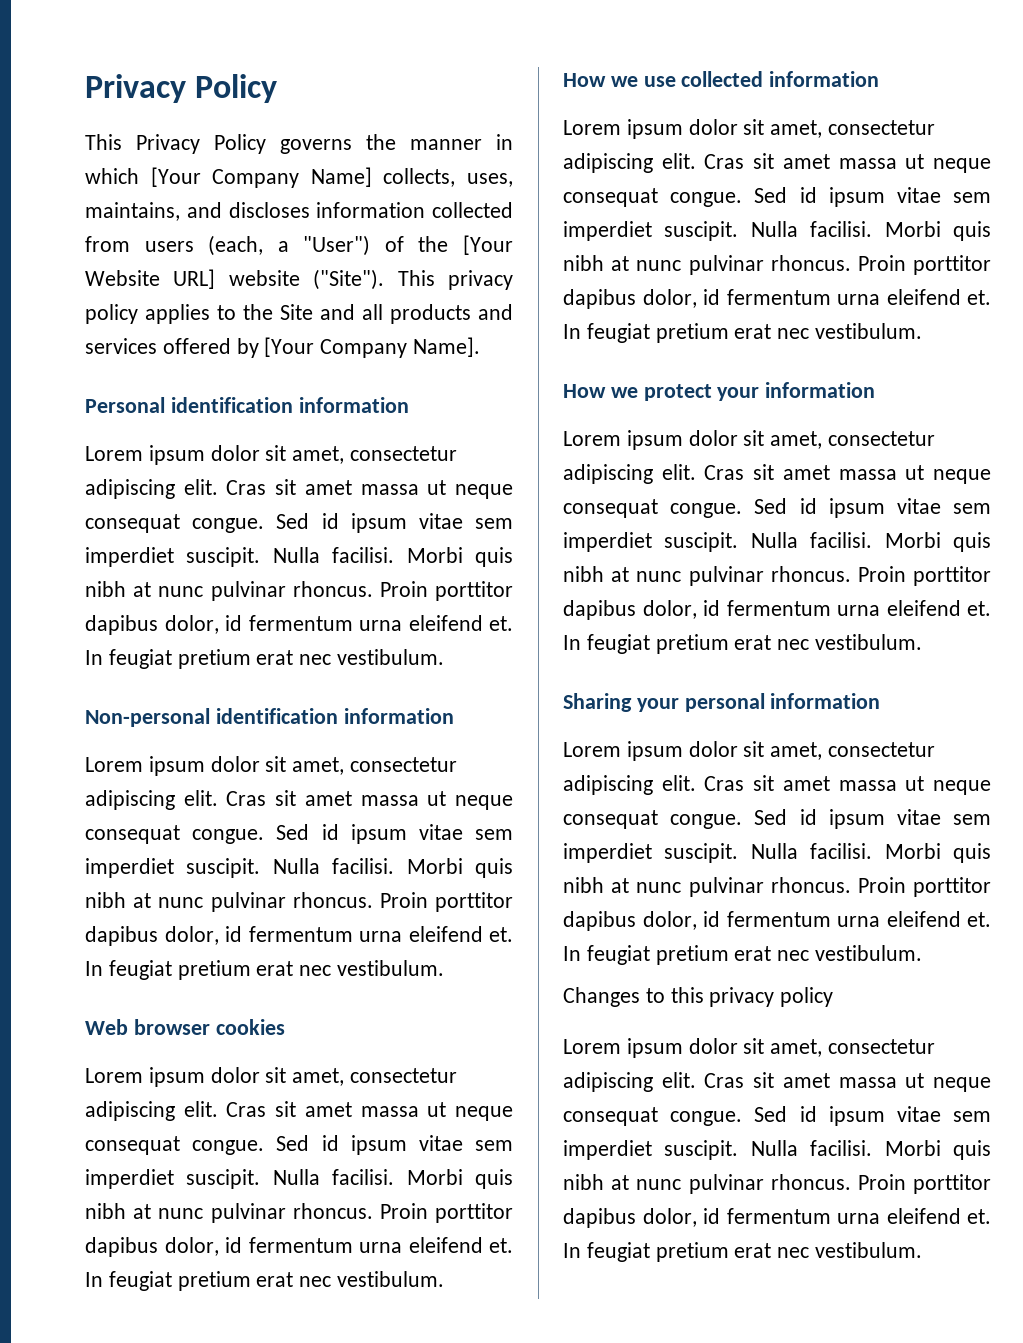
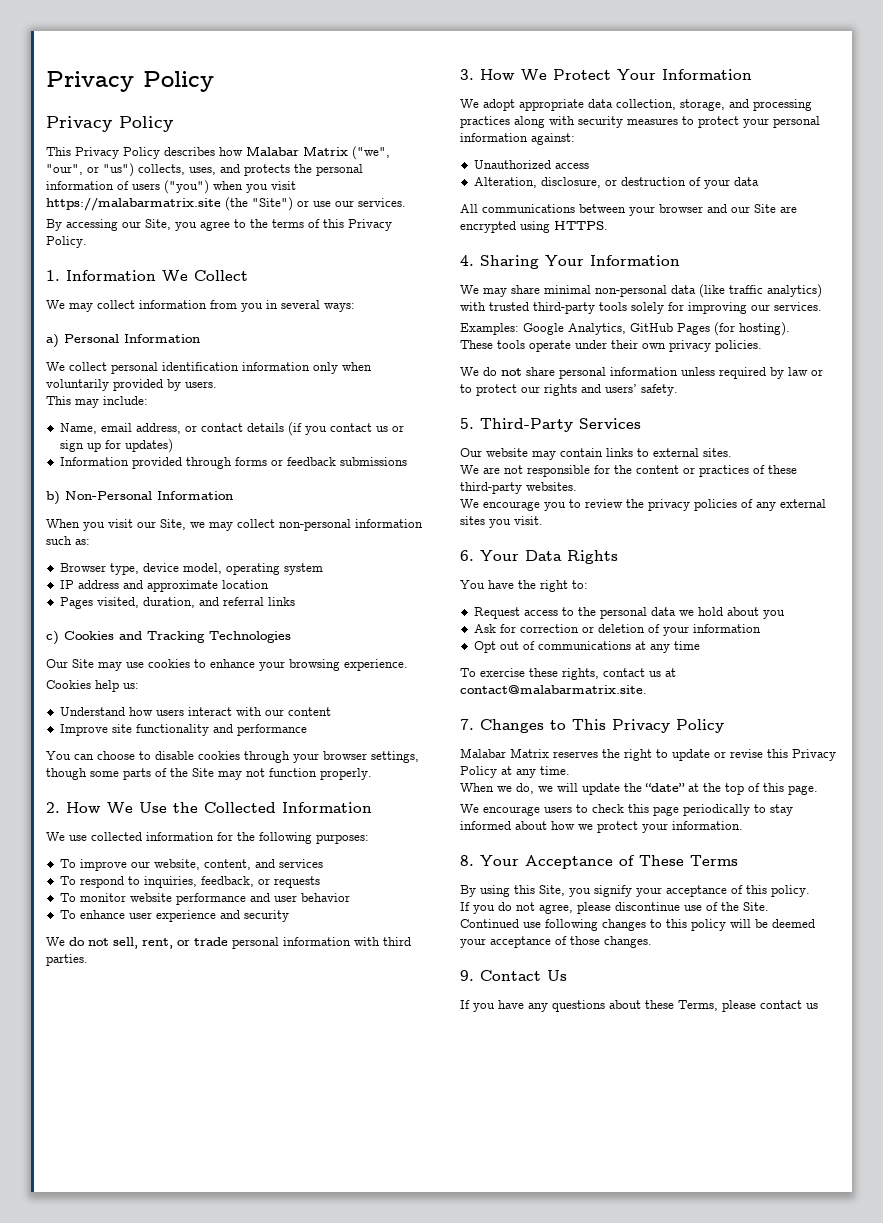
[85,74,278,103] [85,134,513,154] [85,167,513,188] [85,202,513,221] [85,235,513,256] [85,269,513,290] [85,304,513,324] [85,337,481,358] [85,397,409,413] [85,445,458,465] [85,479,513,499] [85,513,513,533] [85,547,513,567] [85,581,513,601] [85,615,513,635] [85,649,445,669] [85,708,454,727] [85,756,458,776] [85,790,513,810] [85,824,513,844] [85,858,513,878] [85,892,513,912] [85,926,513,946] [85,960,445,980] [85,1019,285,1035] [85,1067,458,1087] [85,1101,513,1121] [85,1135,513,1155] [85,1169,513,1189] [85,1203,513,1223] [85,1237,513,1257] [85,1271,445,1291] [563,71,880,87] [563,119,936,139] [563,153,991,173] [563,187,991,207] [563,221,991,241] [563,255,991,275] [563,289,991,309] [563,323,923,343] [563,382,876,401] [563,430,936,450] [563,464,991,484] [563,498,991,518] [563,532,991,552] [563,566,991,586] [563,600,991,620] [563,634,923,654] [563,693,881,712] [563,741,936,761] [563,775,991,795] [563,809,991,829] [563,843,991,863] [563,877,991,897] [563,911,991,931] [563,945,923,965] [563,987,640,1007] Privacy Policy // This Privacy Policy governs the manner in which [Your Company Name] collects, uses, maintains, and discloses information collected from users (each, a "User") of the [Your Website URL] website ("Site"). This privacy policy applies to the Site and all products and services offered by [Your Company Name]. // Personal identification information // Lorem ipsum dolor sit amet, consectetur adipiscing elit. Cras sit amet massa ut neque consequat congue. Sed id ipsum vitae sem imperdiet suscipit. Nulla facilisi. Morbi quis nibh at nunc pulvinar rhoncus. Proin porttitor dapibus dolor, id fermentum urna eleifend et. In feugiat pretium erat nec vestibulum. // Non-personal identification information // Lorem ipsum dolor sit amet, consectetur adipiscing elit. Cras sit amet massa ut neque consequat congue. Sed id ipsum vitae sem imperdiet suscipit. Nulla facilisi. Morbi quis nibh at nunc pulvinar rhoncus. Proin porttitor dapibus dolor, id fermentum urna eleifend et. In feugiat pretium erat nec vestibulum. // Web browser cookies // Lorem ipsum dolor sit amet, consectetur adipiscing elit. Cras sit amet massa ut neque consequat congue. Sed id ipsum vitae sem imperdiet suscipit. Nulla facilisi. Morbi quis nibh at nunc pulvinar rhoncus. Proin porttitor dapibus dolor, id fermentum urna eleifend et. In feugiat pretium erat nec vestibulum. // How we use collected information // Lorem ipsum dolor sit amet, consectetur adipiscing elit. Cras sit amet massa ut neque consequat congue. Sed id ipsum vitae sem imperdiet suscipit. Nulla facilisi. Morbi quis nibh at nunc pulvinar rhoncus. Proin porttitor dapibus dolor, id fermentum urna eleifend et. In feugiat pretium erat nec vestibulum. // How we protect your information // Lorem ipsum dolor sit amet, consectetur adipiscing elit. Cras sit amet massa ut neque consequat congue. Sed id ipsum vitae sem imperdiet suscipit. Nulla facilisi. Morbi quis nibh at nunc pulvinar rhoncus. Proin porttitor dapibus dolor, id fermentum urna eleifend et. In feugiat pretium erat nec vestibulum. // Sharing your personal information // Lorem ipsum dolor sit amet, consectetur adipiscing elit. Cras sit amet massa ut neque consequat congue. Sed id ipsum vitae sem imperdiet suscipit. Nulla facilisi. Morbi quis nibh at nunc pulvinar rhoncus. Proin porttitor dapibus dolor, id fermentum urna eleifend et. In feugiat pretium erat nec vestibulum. // Changes -> [46,71,214,92] [46,116,173,132] [46,146,390,160] [46,163,363,177] [46,180,296,194] [46,197,406,211] [46,219,392,231] [46,236,87,248] [46,270,248,282] [46,300,355,312] [46,334,200,348] [46,362,372,374] [46,379,217,391] [46,396,148,408] [59,422,404,436] [59,439,173,453] [59,457,407,469] [46,491,233,505] [46,519,423,531] [46,536,90,545] [59,563,323,575] [59,580,269,592] [59,597,295,609] [46,631,291,645] [46,659,408,671] [46,680,139,692] [59,707,331,716] [59,724,307,736] [46,751,419,763] [46,768,372,780] [46,802,372,814] [46,832,369,844] [59,859,323,871] [59,876,320,888] [59,893,350,905] [59,910,289,922] [46,937,411,949] [46,954,88,966] [460,69,752,81] [460,99,812,111] [460,116,820,128] [460,133,575,145] [473,160,589,169] [473,177,759,189] [460,204,797,216] [460,221,608,233] [460,255,680,269] [460,284,822,298] [460,302,822,314] [460,322,790,336] [460,340,762,352] [460,367,823,379] [460,384,678,396] [460,418,641,432] [460,448,732,460] [460,465,797,477] [460,482,577,494] [460,499,826,511] [460,516,543,528] [460,550,618,564] [460,580,588,592] [473,607,785,619] [473,624,761,636] [473,641,700,653] [460,668,676,680] [460,685,647,694] [460,719,724,733] [460,748,836,761] [460,766,570,778] [460,783,818,795] [460,804,793,816] [460,821,743,833] [460,855,738,869] [460,885,810,897] [460,902,769,914] [460,919,646,931] Privacy Policy // Privacy Policy // This Privacy Policy describes how Malabar Matrix ("we", "our", or "us") collects, uses, and protects the personal information of users ("you") when you visit https://malabarmatrix.site (the "Site") or use our services. // By accessing our Site, you agree to the terms of this Privacy Policy. // 1. Information We Collect // We may collect information from you in several ways: // a) Personal Information // We collect personal identification information only when voluntarily provided by users. // This may include: // Name, email address, or contact details (if you contact us or sign up for updates) // Information provided through forms or feedback submissions // b) Non-Personal Information // When you visit our Site, we may collect non-personal information such as: // Browser type, device model, operating system // IP address and approximate location // Pages visited, duration, and referral links // c) Cookies and Tracking Technologies // Our Site may use cookies to enhance your browsing experience. // Cookies help us: // Understand how users interact with our content // Improve site functionality and performance // You can choose to disable cookies through your browser settings, though some parts of the Site may not function properly. // 2. How We Use the Collected Information // We use collected information for the following purposes: // To improve our website, content, and services // To respond to inquiries, feedback, or requests // To monitor website performance and user behavior // To enhance user experience and security // We do not sell, rent, or trade personal information with third parties. // 3. How We Protect Your Information // We adopt appropriate data collection, storage, and processing practices along with security measures to protect your personal information against: // Unauthorized access // Alteration, disclosure, or destruction of your data // All communications between your browser and our Site are encrypted using HTTPS. // 4. Sharing Your Information // We may share minimal non-personal data (like traffic analytics) with trusted third-party tools solely for improving our services. // Examples: Google Analytics, GitHub Pages (for hosting). // These tools operate under their own privacy policies. // We do not share personal information unless required by law or to protect our rights and users’ safety. // 5. Third-Party Services // Our website may contain links to external sites. // We are not responsible for the content or practices of these third-party websites. // We encourage you to review the privacy policies of any external sites you visit. // 6. Your Data Rights // You have the right to: // Request access to the personal data we hold about you // Ask for correction or deletion of your information // Opt out of communications at any time // To exercise these rights, contact us at contact@malabarmatrix.site. // 7. Changes to This Privacy Policy // Malabar Matrix reserves the right to update or revise this Privacy Policy at any time. // When we do, we will update the “date” at the top of this page. // We encourage users to check this page periodically to stay informed about how we protect your information. // 8. Your Acceptance of These Terms // By using this Site, you signify your acceptance of this policy. // If you do not agree, please discontinue use of the Site. // Continued use following changes
[709,987,834,1007] [563,1038,936,1058] [563,1072,991,1092] [563,1106,991,1126] [563,1140,991,1160] [563,1174,991,1194] [563,1208,991,1228] [563,1242,923,1262] privacy policy // Lorem ipsum dolor sit amet, consectetur adipiscing elit. Cras sit amet massa ut neque consequat congue. Sed id ipsum vitae sem imperdiet suscipit. Nulla facilisi. Morbi quis nibh at nunc pulvinar rhoncus. Proin porttitor dapibus dolor, id fermentum urna eleifend et. In feugiat pretium erat nec vestibulum. -> [691,919,815,931] [460,936,652,948] [460,970,567,981] [460,1000,818,1012] policy will be deemed your acceptance of those changes. // 9. Contact Us // If you have any questions about these Terms, please contact us

